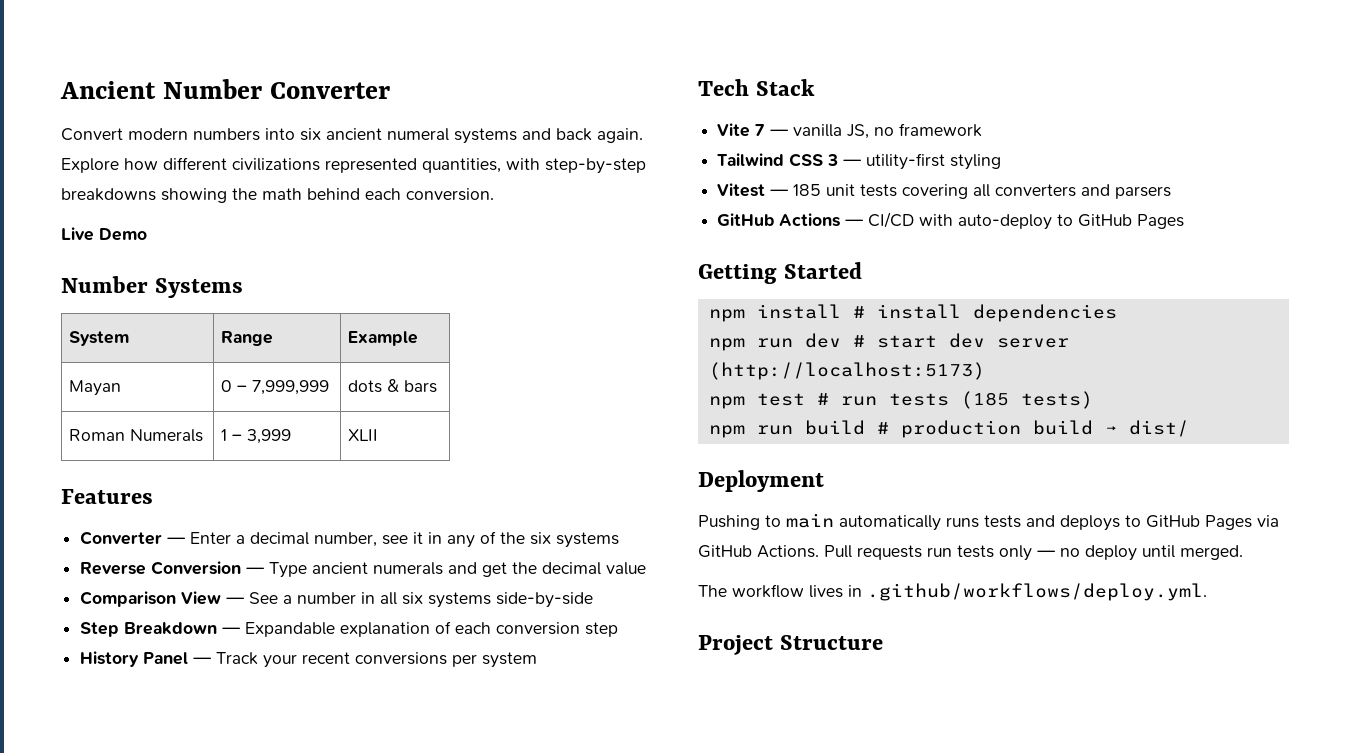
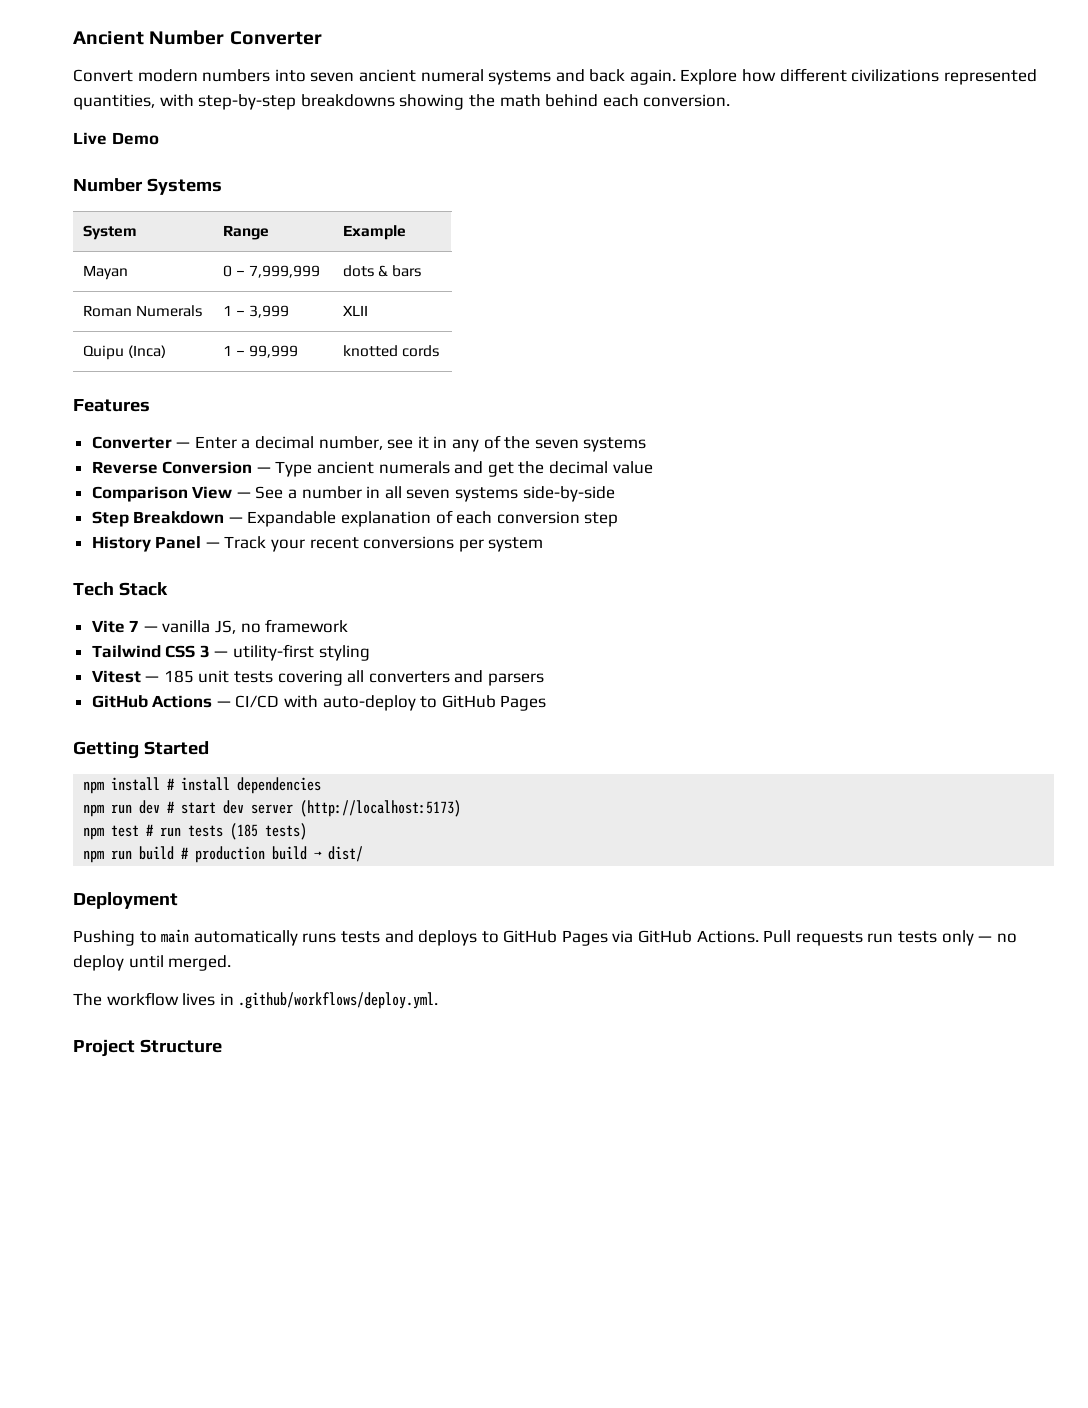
[300,128,321,141] six -> [310,72,355,82] seven
(379, 435) none -> [82,345,166,360] [222,345,298,358] [342,345,439,357] // Quipu (Inca) | 1 – 99,999 | knotted cords
[530,532,552,545] six -> [534,439,579,449] seven
[402,592,424,605] six -> [406,489,451,499] seven

